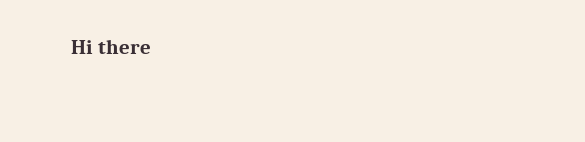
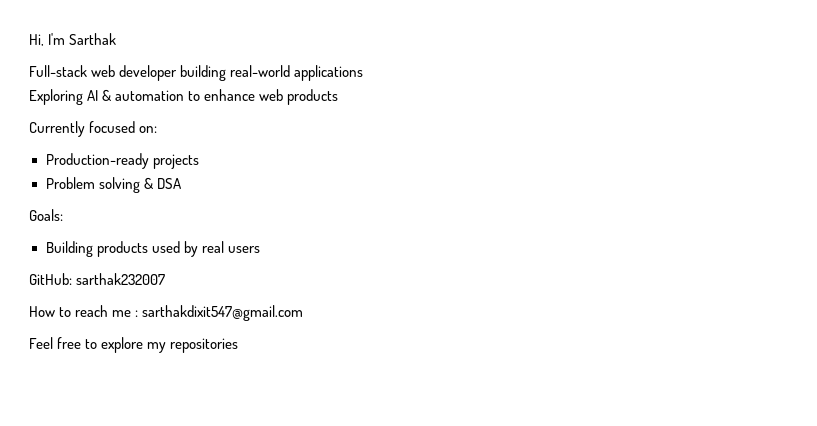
[71,39,151,54] Hi there -> [29,33,117,46] [29,65,364,81] [29,89,339,105] [29,121,158,137] [45,153,199,169] [45,177,181,193] [29,209,63,221] [45,241,260,257] [29,273,166,285] [29,305,304,321] [29,337,239,353] Hi, I'm Sarthak // Full-stack web developer building real-world applications // Exploring AI & automation to enhance web products // Currently focused on: // Production-ready projects // Problem solving & DSA // Goals: // Building products used by real users // GitHub: sarthak232007 // How to reach me : sarthakdixit547@gmail.com // Feel free to explore my repositories

